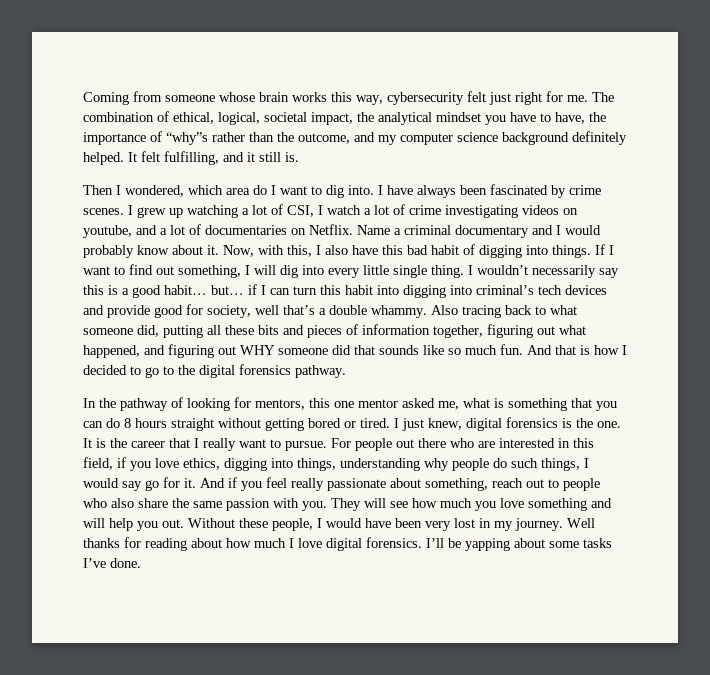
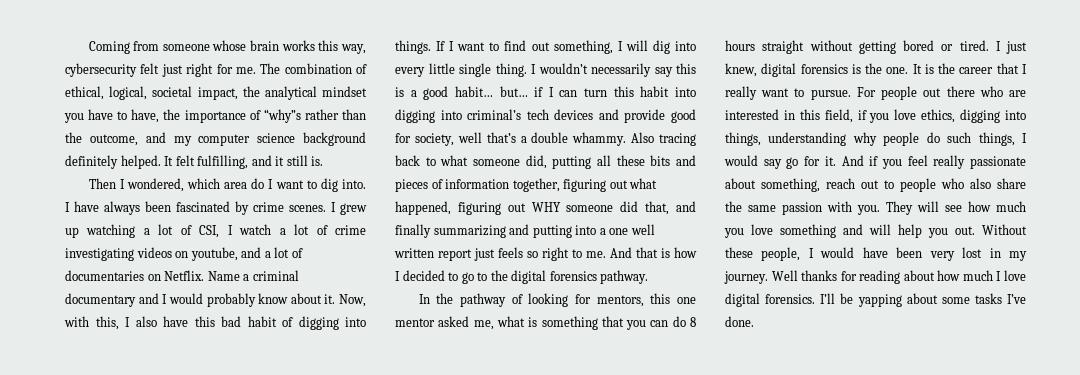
[144,345,165,355] and -> (451, 208) none
[354,344,523,355] that sounds like so much fun. -> [645,201,696,215] [395,224,655,238] [394,247,606,261] that, and finally summarizing and putting into a one well written report just feels so right to me.

